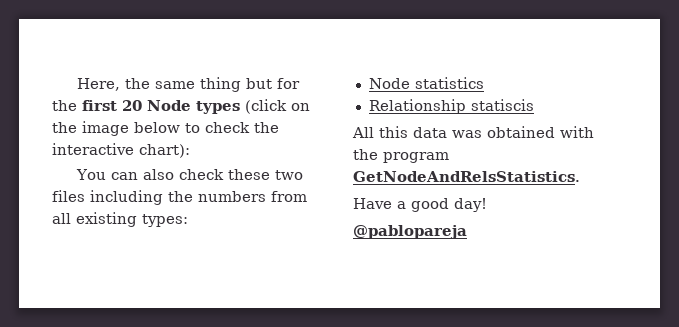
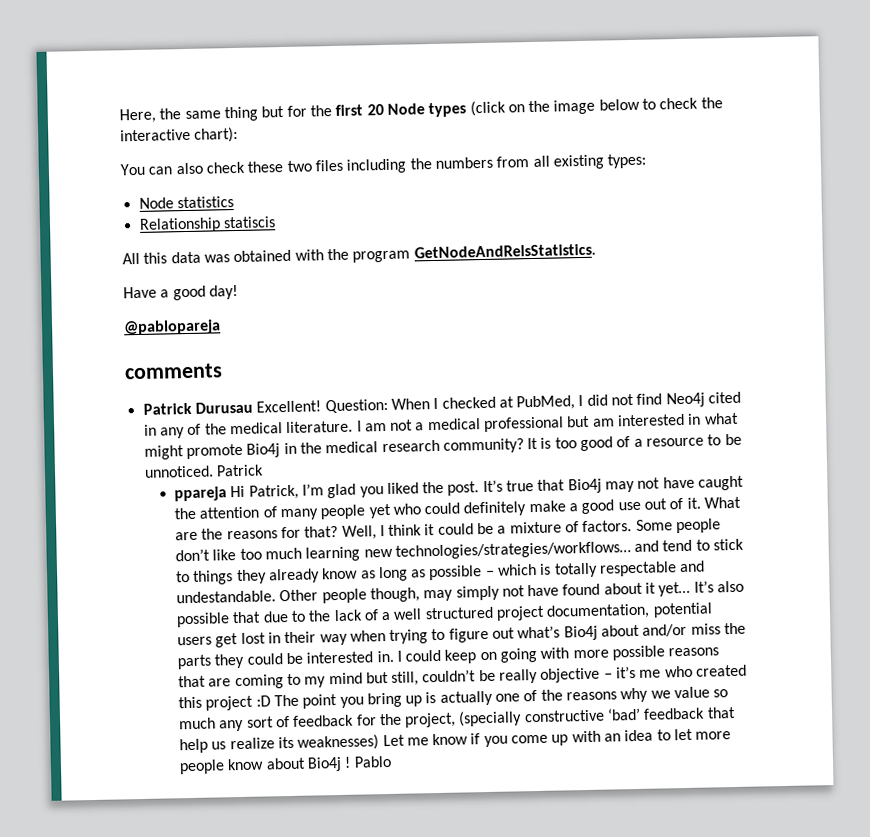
(467, 232) none -> [124,363,223,380] [142,391,742,415] [143,412,739,439] [143,433,742,460] [143,464,264,478] [173,475,745,502] [173,496,742,521] [174,518,722,541] [174,538,745,562] [175,560,706,585] [175,580,745,604] [175,602,713,628] [176,622,747,648] [176,645,720,670] [177,664,748,690] [177,686,729,711] [178,706,736,732] [178,728,732,754] [178,755,392,775] // comments // Patrick Durusau Excellent! Question: When I checked at PubMed, I did not find Neo4j cited in any of the medical literature. I am not a medical professional but am interested in what might promote Bio4j in the medical research community? It is too good of a resource to be unnoticed. Patrick // ppareja Hi Patrick, I’m glad you liked the post. It’s true that Bio4j may not have caught the attention of many people yet who could definitely make a good use out of it. What are the reasons for that? Well, I think it could be a mixture of factors. Some people don’t like too much learning new technologies/strategies/workflows… and tend to stick to things they already know as long as possible – which is totally respectable and undestandable. Other people though, may simply not have found about it yet… It’s also possible that due to the lack of a well structured project documentation, potential users get lost in their way when trying to figure out what’s Bio4j about and/or miss the parts they could be interested in. I could keep on going with more possible reasons that are coming to my mind but still, couldn’t be really objective – it’s me who created this project :D The point you bring up is actually one of the reasons why we value so much any sort of feedback for the project, (specially constructive ‘bad’ feedback that help us realize its weaknesses) Let me know if you come up with an idea to let more people know about Bio4j ! Pablo

